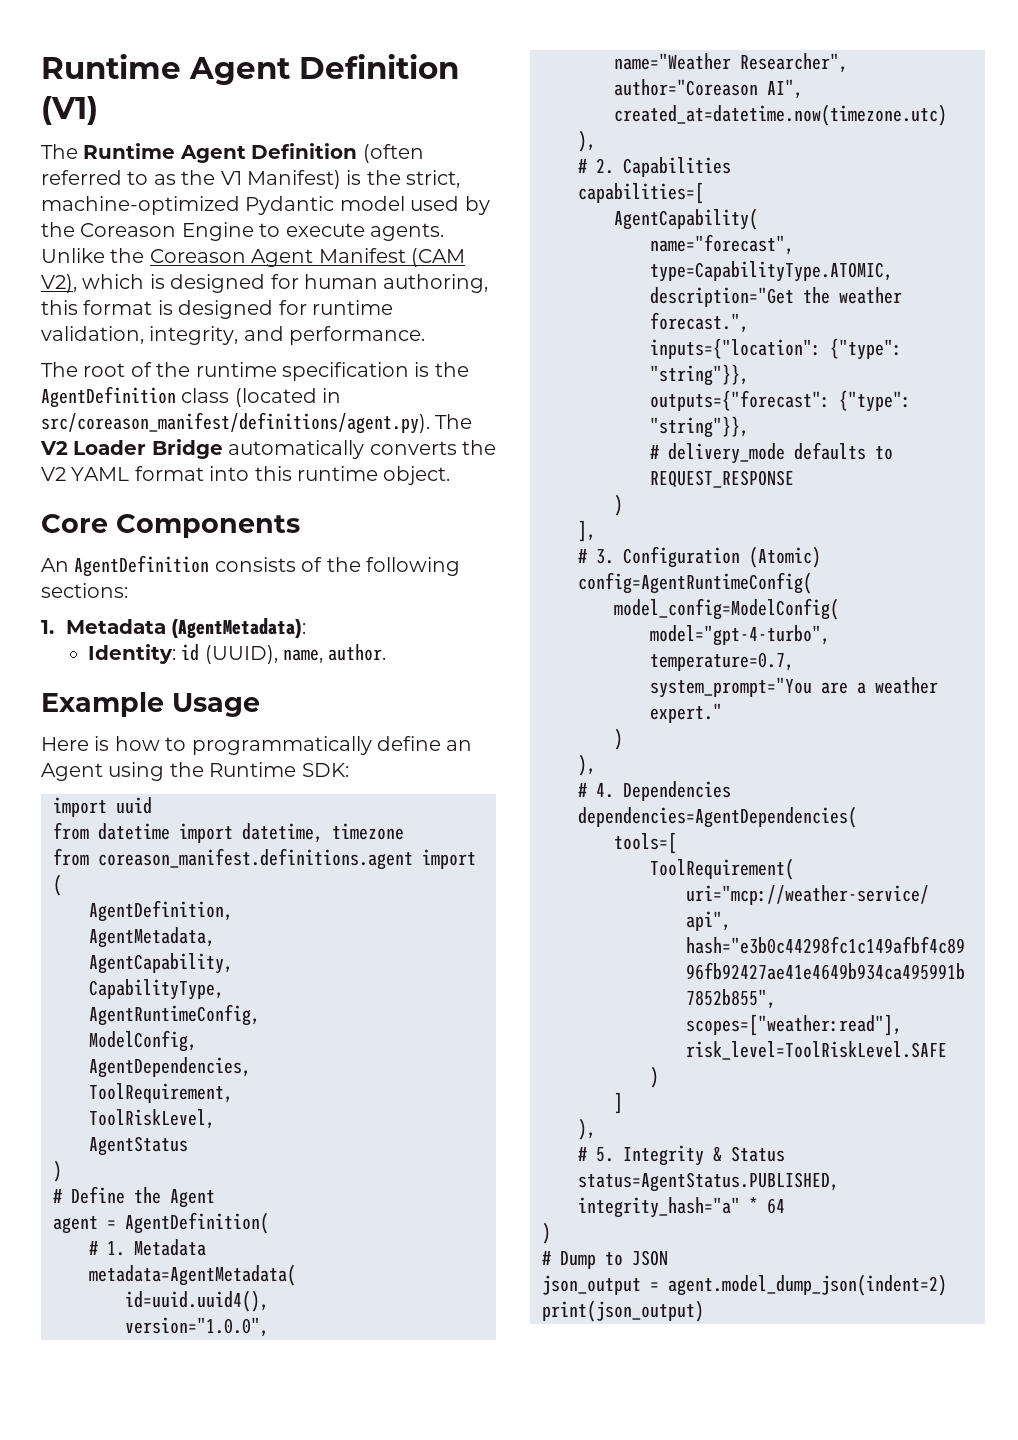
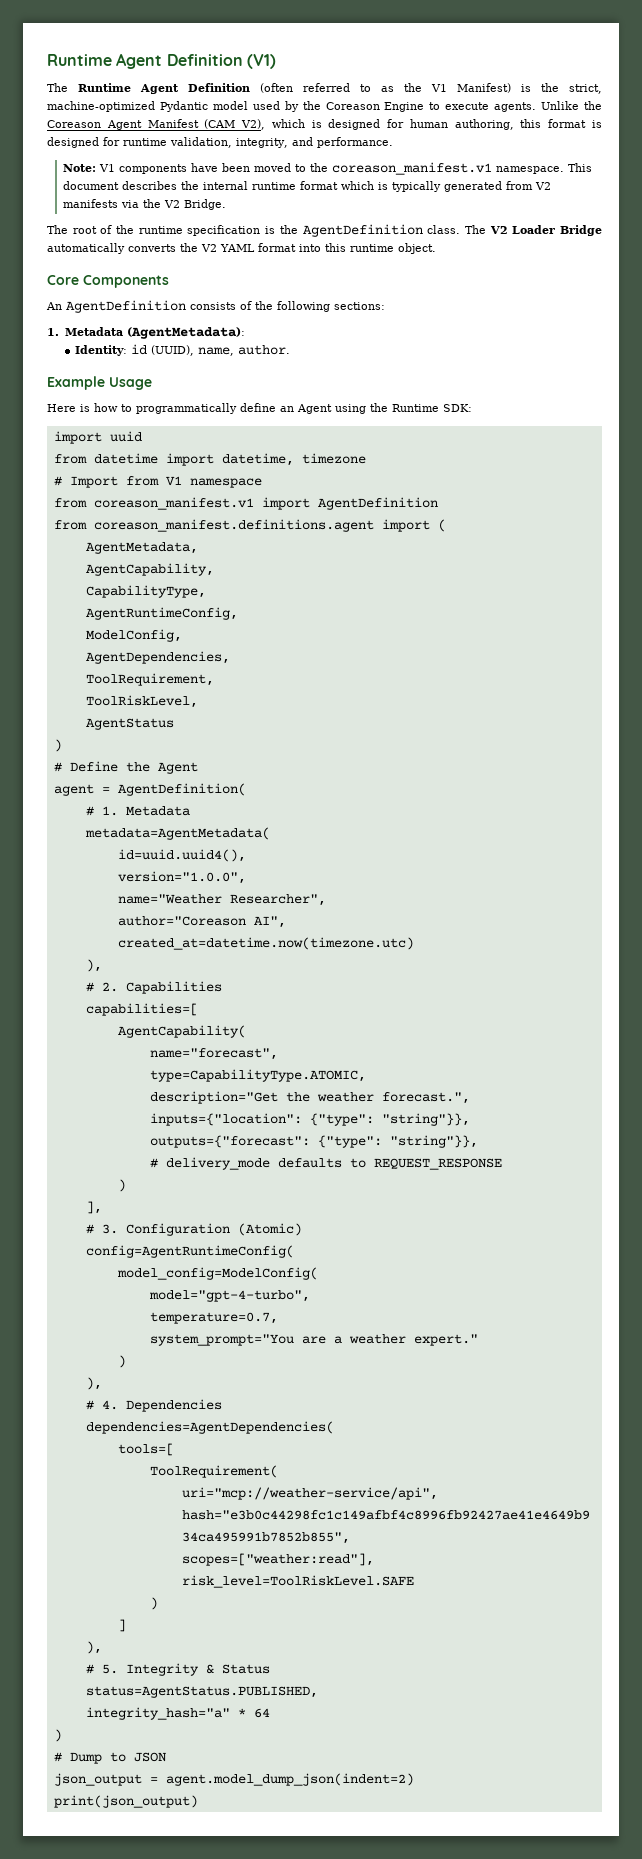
(426, 335) none -> [62,162,592,175] [62,181,551,192] [62,199,226,210] // Note: V1 components have been moved to the coreason_manifest.v1 namespace. This document describes the internal runtime format which is typically generated from V2 manifests via the V2 Bridge.
[181,388,342,407] [41,412,430,434] class (located in src/coreason_manifest/definitions/agent.py). -> [427,225,461,234] class.
(404, 831) none -> [53,476,262,488] [53,497,438,510] // # Import from V1 namespace // from coreason_manifest.v1 import AgentDefinition
[89,900,233,922] // AgentDefinition, -> (446, 525) none

